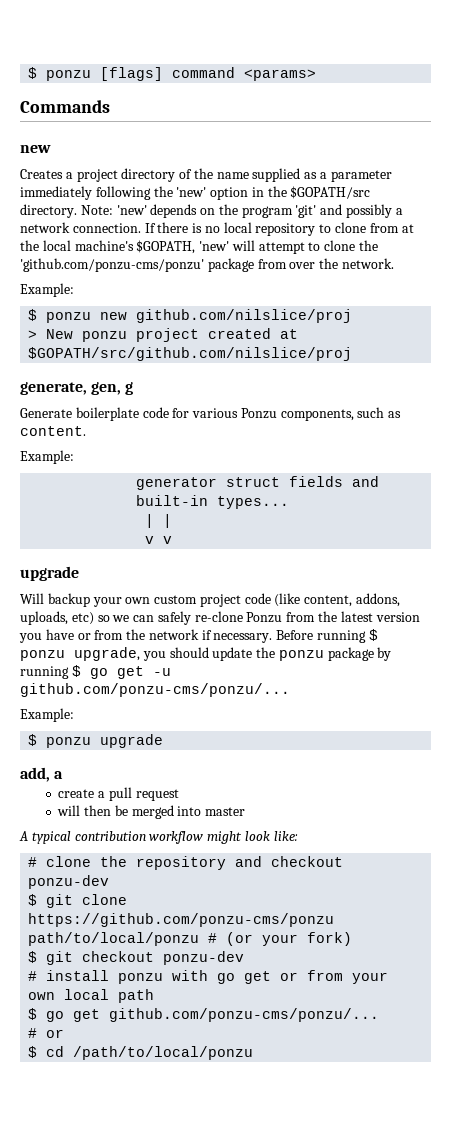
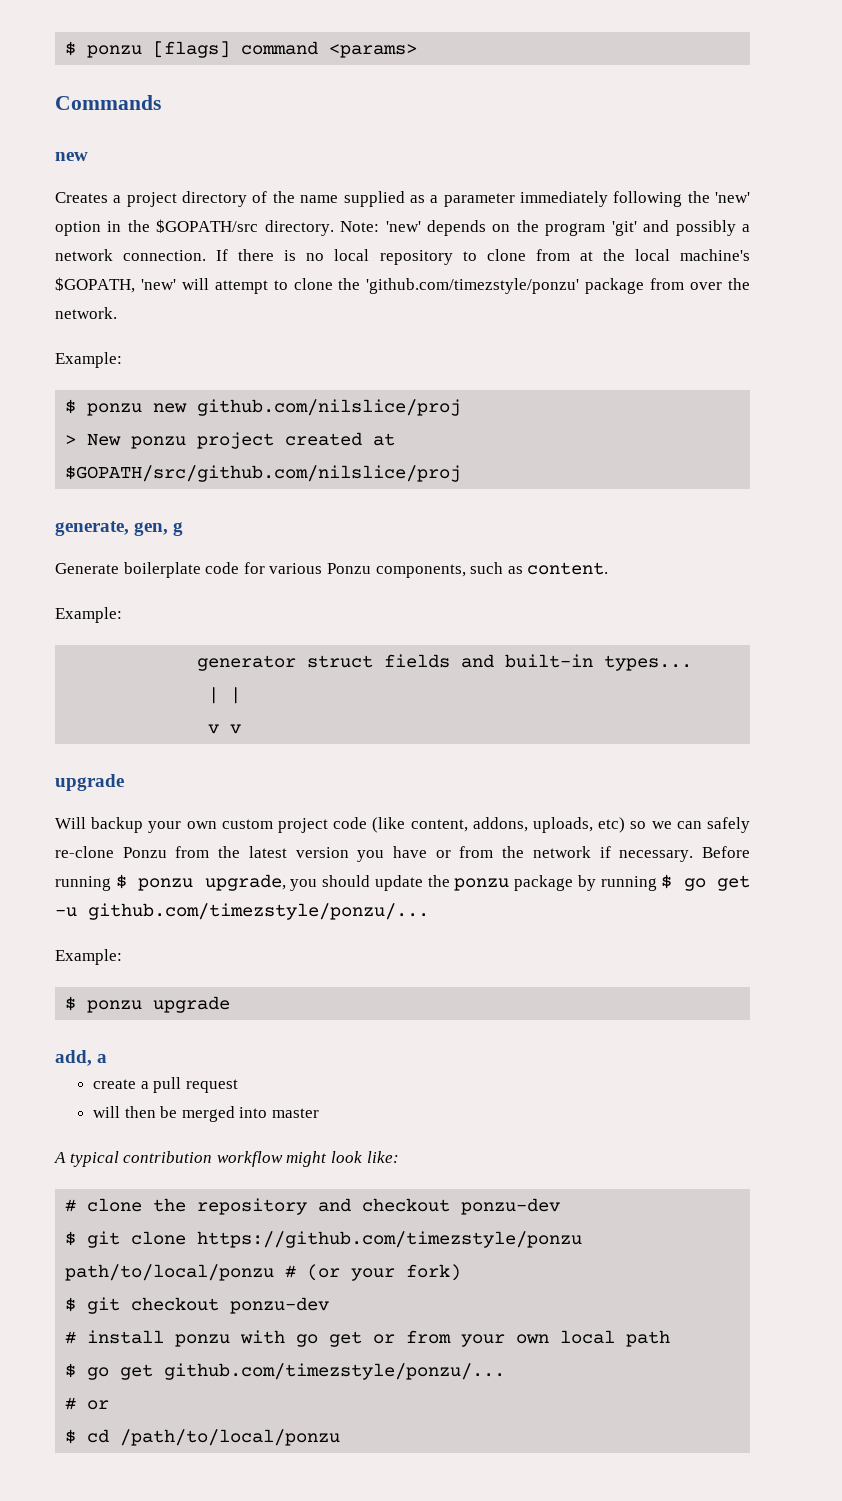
[20,258,204,272] 'github.com/ponzu-cms/ponzu' -> [366,278,580,294] 'github.com/timezstyle/ponzu'
[20,683,290,697] github.com/ponzu-cms/ponzu/... -> [88,903,429,920] github.com/timezstyle/ponzu/...
[28,913,335,927] https://github.com/ponzu-cms/ponzu -> [197,1231,583,1248] https://github.com/timezstyle/ponzu
[109,1008,380,1022] github.com/ponzu-cms/ponzu/... -> [164,1363,506,1380] github.com/timezstyle/ponzu/...

